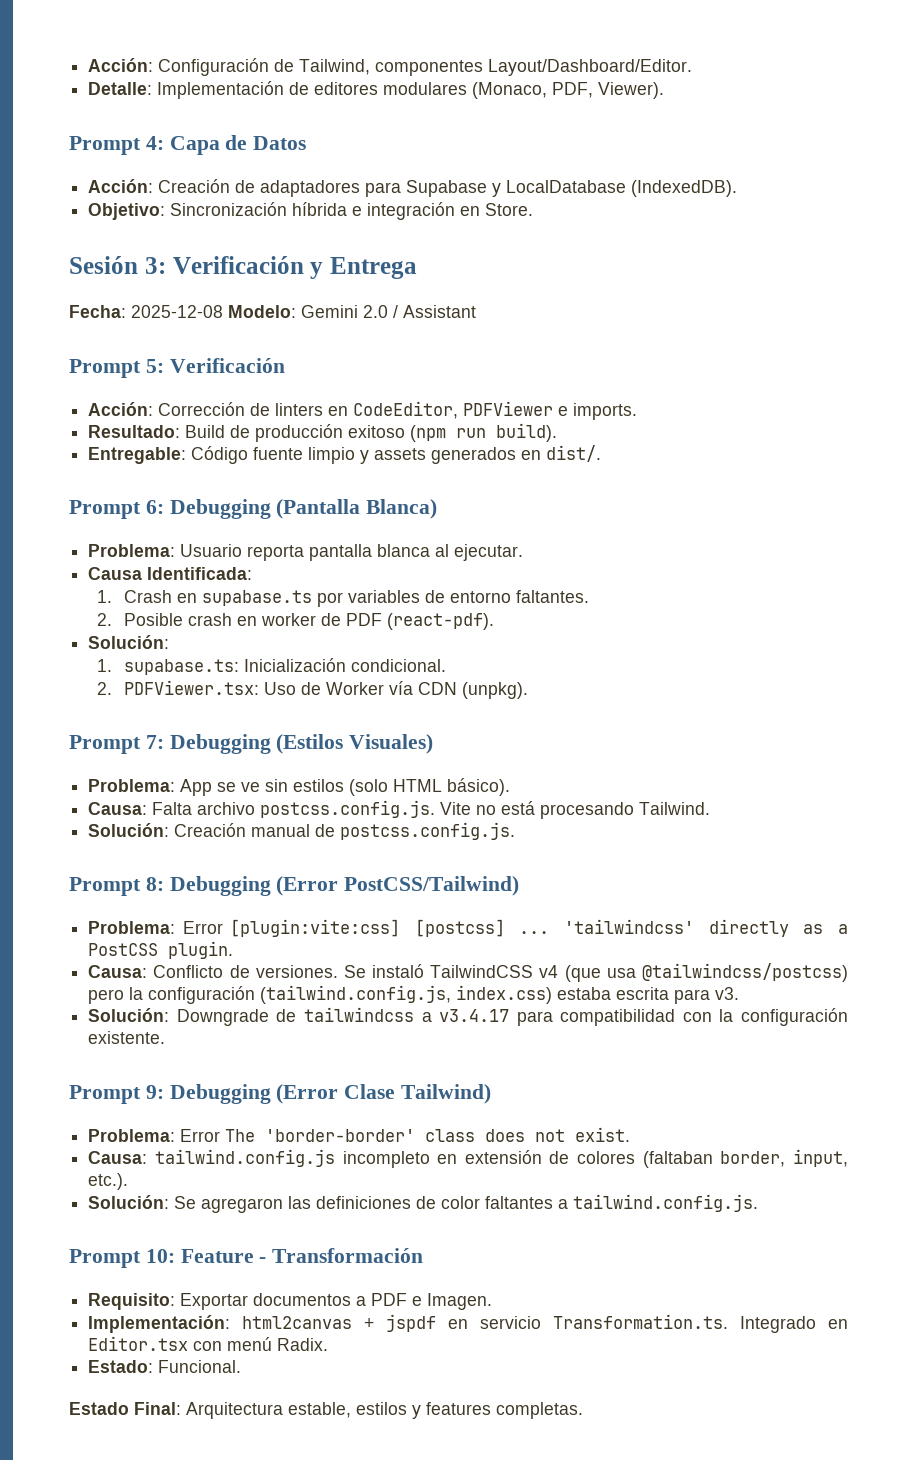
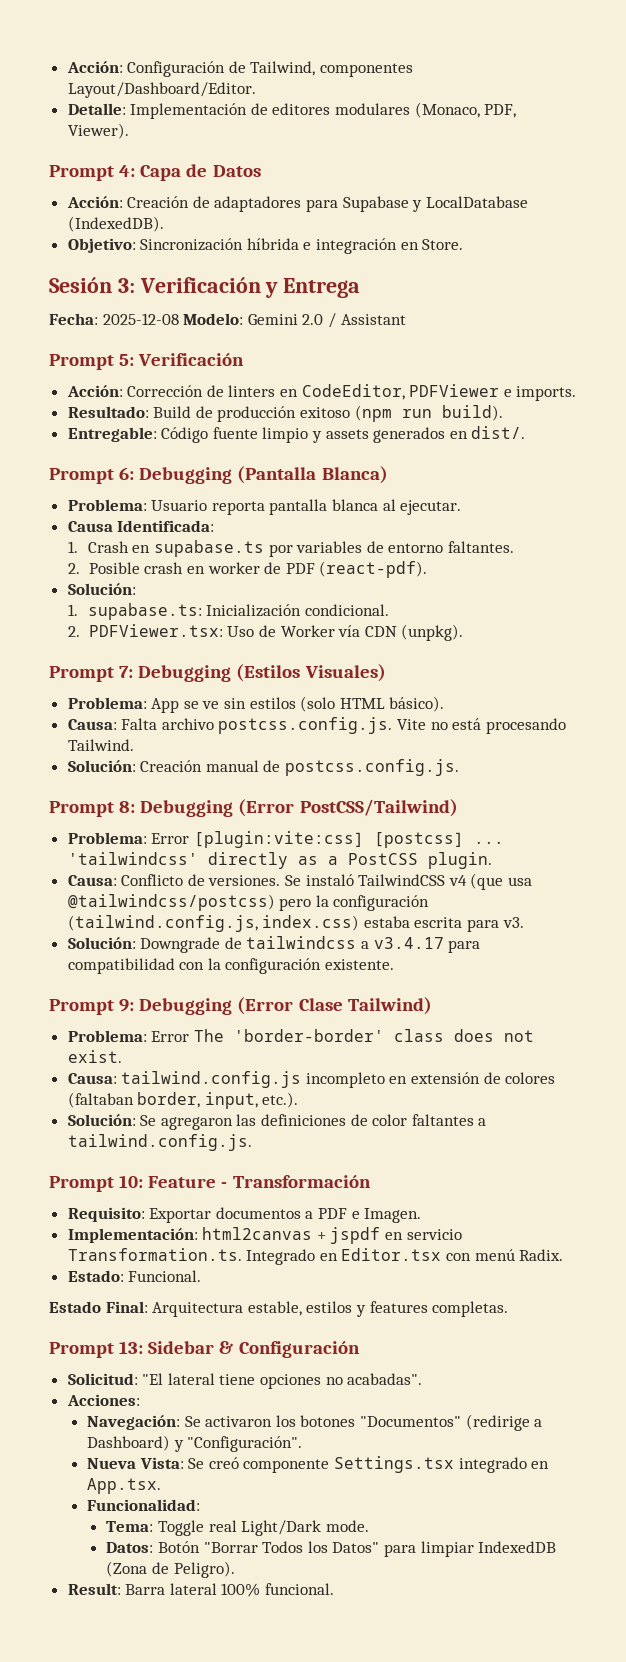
(583, 1410) none -> [49,1341,360,1358] [67,1373,423,1389] [66,1394,140,1406] [87,1414,543,1431] [87,1435,303,1452] [87,1456,550,1473] [87,1478,162,1494] [87,1499,201,1511] [106,1520,369,1536] [106,1541,557,1557] [106,1561,235,1578] [67,1583,335,1597] // Prompt 13: Sidebar & Configuración // Solicitud: "El lateral tiene opciones no acabadas". // Acciones: // Navegación: Se activaron los botones "Documentos" (redirige a Dashboard) y "Configuración". // Nueva Vista: Se creó componente Settings.tsx integrado en App.tsx. // Funcionalidad: // Tema: Toggle real Light/Dark mode. // Datos: Botón "Borrar Todos los Datos" para limpiar IndexedDB (Zona de Peligro). // Result: Barra lateral 100% funcional.

